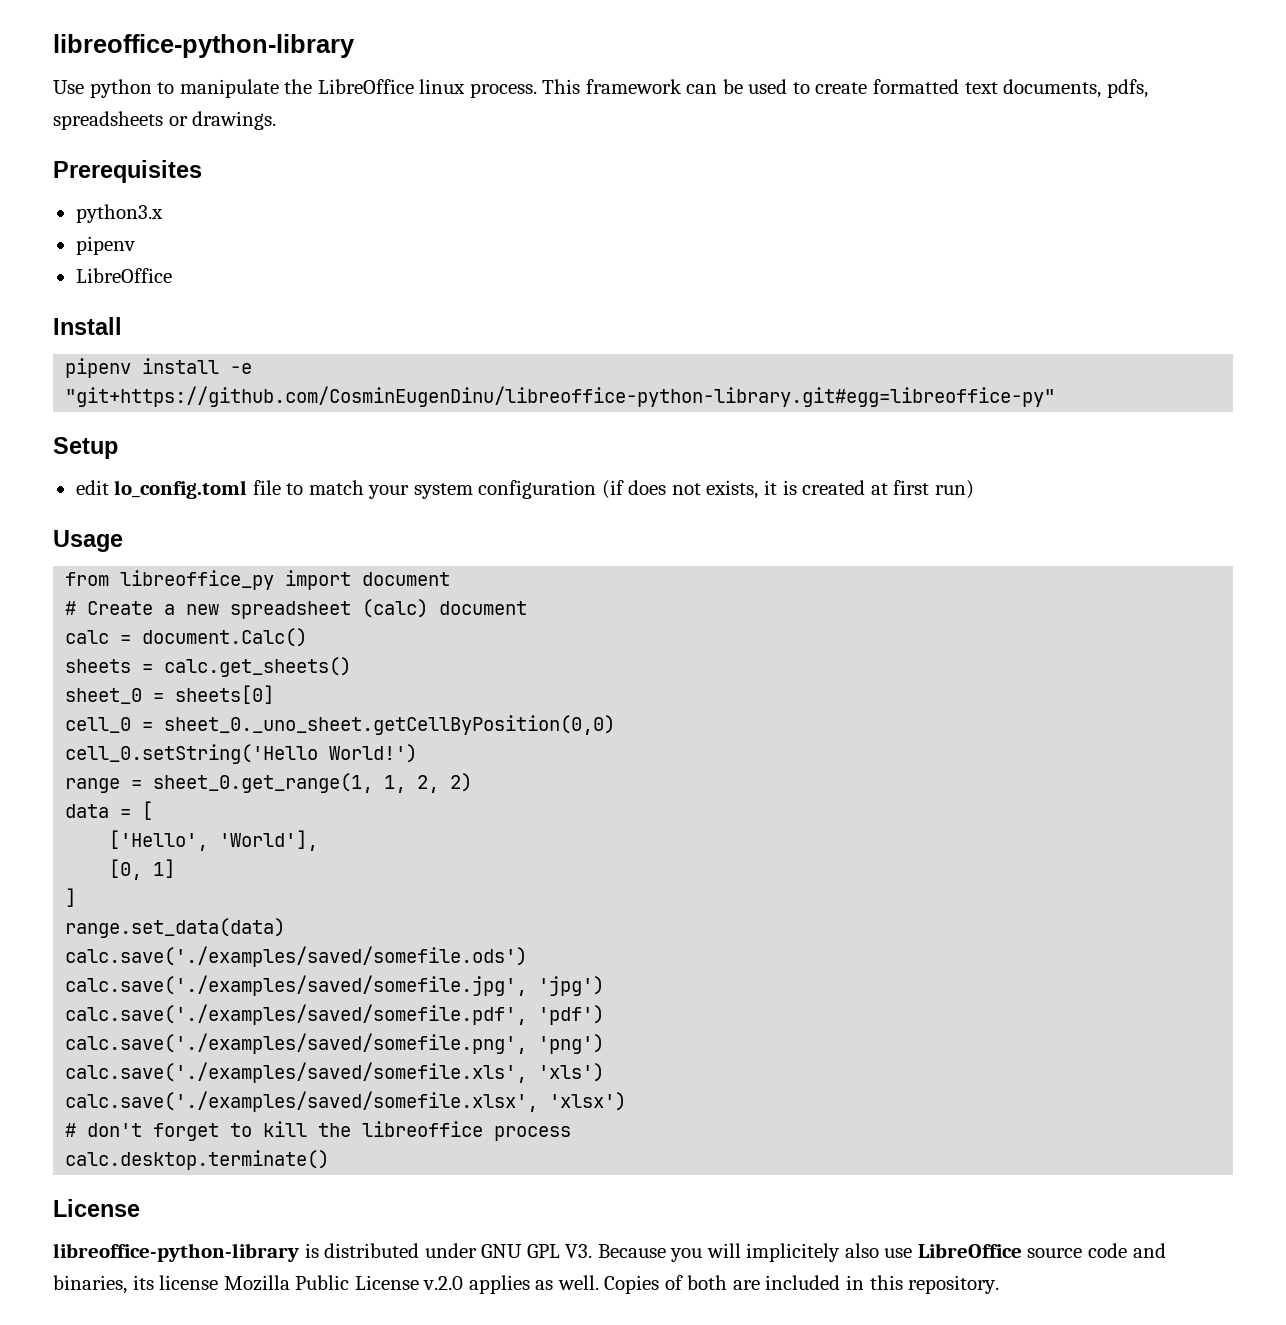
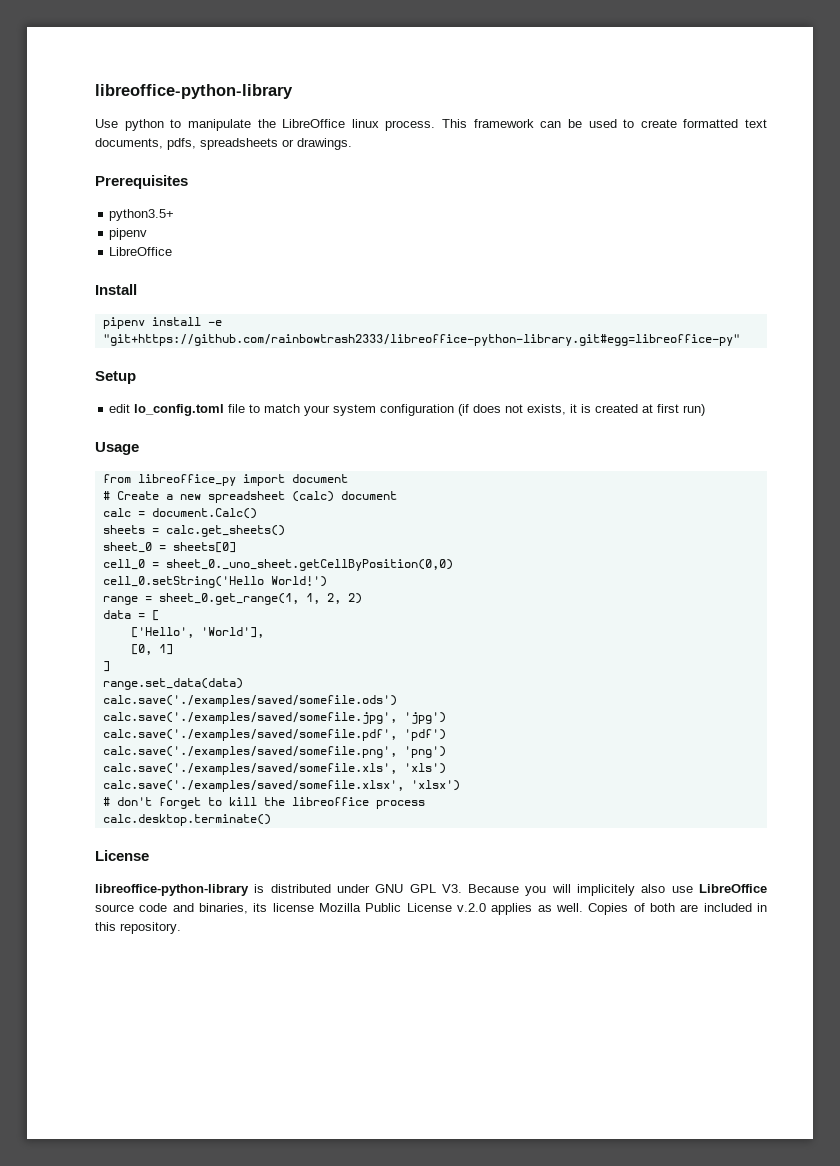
[75,204,163,223] python3.x -> [109,209,175,221] python3.5+
[65,386,1056,407] "git+https://github.com/CosminEugenDinu/libreoffice-python-library.git#egg=libreoffice-py" -> [102,334,740,346] "git+https://github.com/rainbowtrash2333/libreoffice-python-library.git#egg=libreoffice-py"

